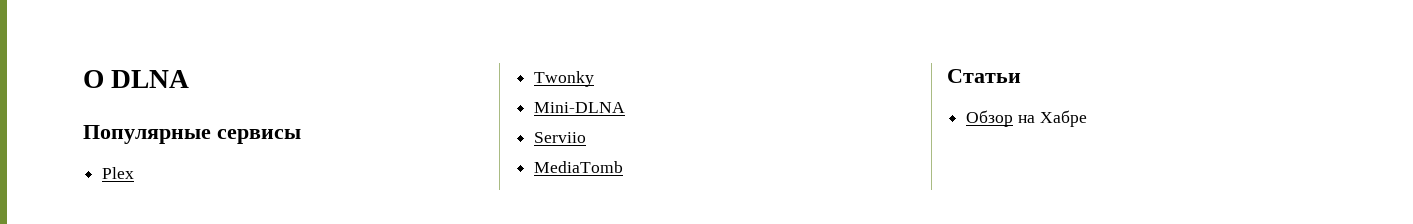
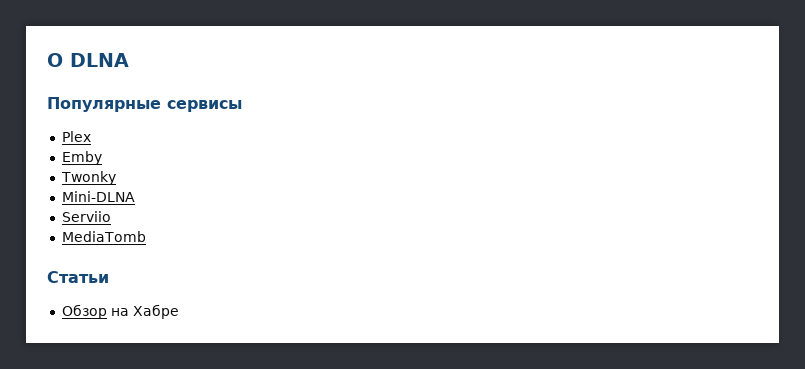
(135, 173) none -> [61,151,102,165] // Emby

